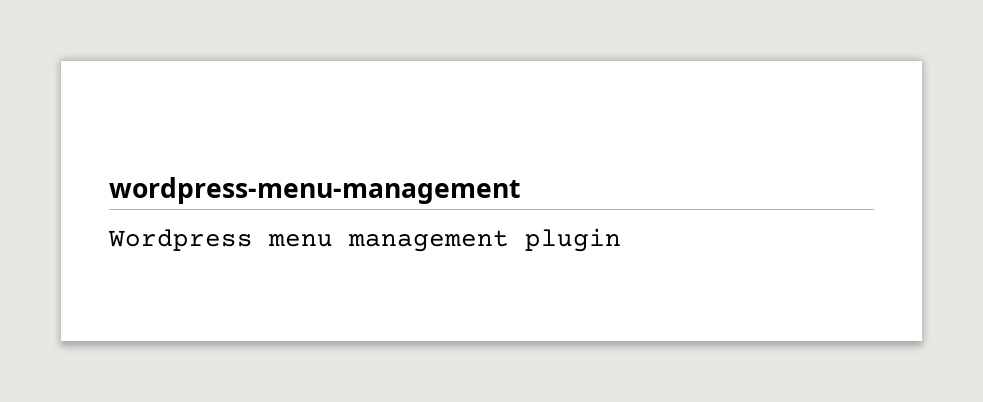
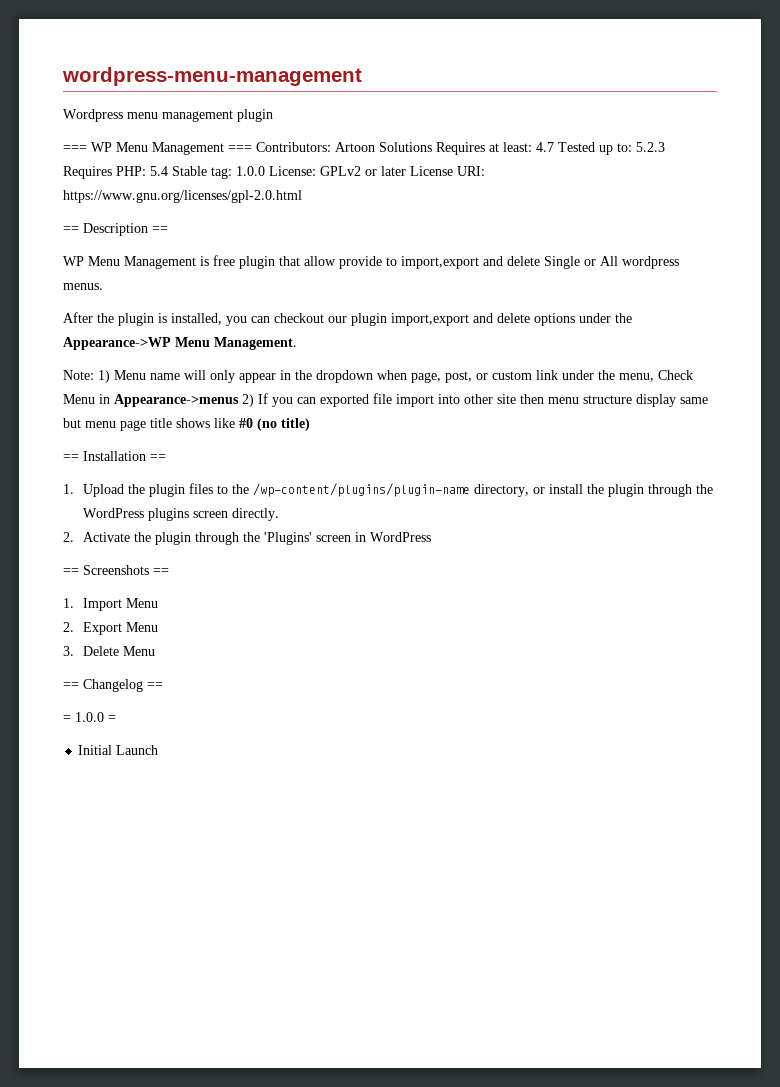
(621, 240) none -> [63,142,665,155] [63,166,485,179] [63,190,302,203] [63,223,168,236] [63,255,679,269] [63,283,103,290] [63,312,632,326] [63,337,297,350] [63,370,693,383] [63,393,708,407] [63,418,310,431] [63,451,166,461] [63,483,714,497] [83,508,280,521] [63,532,432,545] [63,565,169,575] [63,598,159,611] [63,622,159,635] [63,646,156,656] [63,679,163,692] [63,712,116,722] [78,745,159,755] // === WP Menu Management === Contributors: Artoon Solutions Requires at least: 4.7 Tested up to: 5.2.3 Requires PHP: 5.4 Stable tag: 1.0.0 License: GPLv2 or later License URI: https://www.gnu.org/licenses/gpl-2.0.html // == Description == // WP Menu Management is free plugin that allow provide to import,export and delete Single or All wordpress menus. // After the plugin is installed, you can checkout our plugin import,export and delete options under the Appearance->WP Menu Management. // Note: 1) Menu name will only appear in the dropdown when page, post, or custom link under the menu, Check Menu in Appearance->menus 2) If you can exported file import into other site then menu structure display same but menu page title shows like #0 (no title) // == Installation == // 1. Upload the plugin files to the /wp-content/plugins/plugin-name directory, or install the plugin through the WordPress plugins screen directly. // 2. Activate the plugin through the 'Plugins' screen in WordPress // == Screenshots == // 1. Import Menu // 2. Export Menu // 3. Delete Menu // == Changelog == // = 1.0.0 = // Initial Launch

